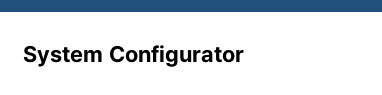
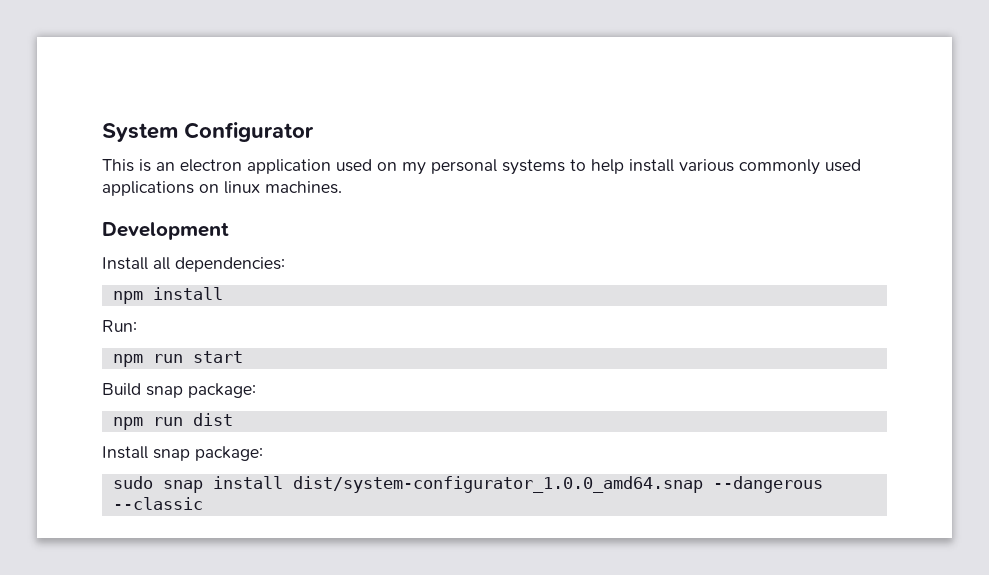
(245, 56) none -> [102,159,861,175] [102,181,342,196] [102,222,229,240] [102,257,285,272] [112,287,223,304] [102,320,137,332] [112,351,243,367] [102,383,256,398] [112,413,233,430] [102,446,263,461] [112,476,823,493] [112,497,203,510] // This is an electron application used on my personal systems to help install various commonly used applications on linux machines. // Development // Install all dependencies: // npm install // Run: // npm run start // Build snap package: // npm run dist // Install snap package: // sudo snap install dist/system-configurator_1.0.0_amd64.snap --dangerous --classic

